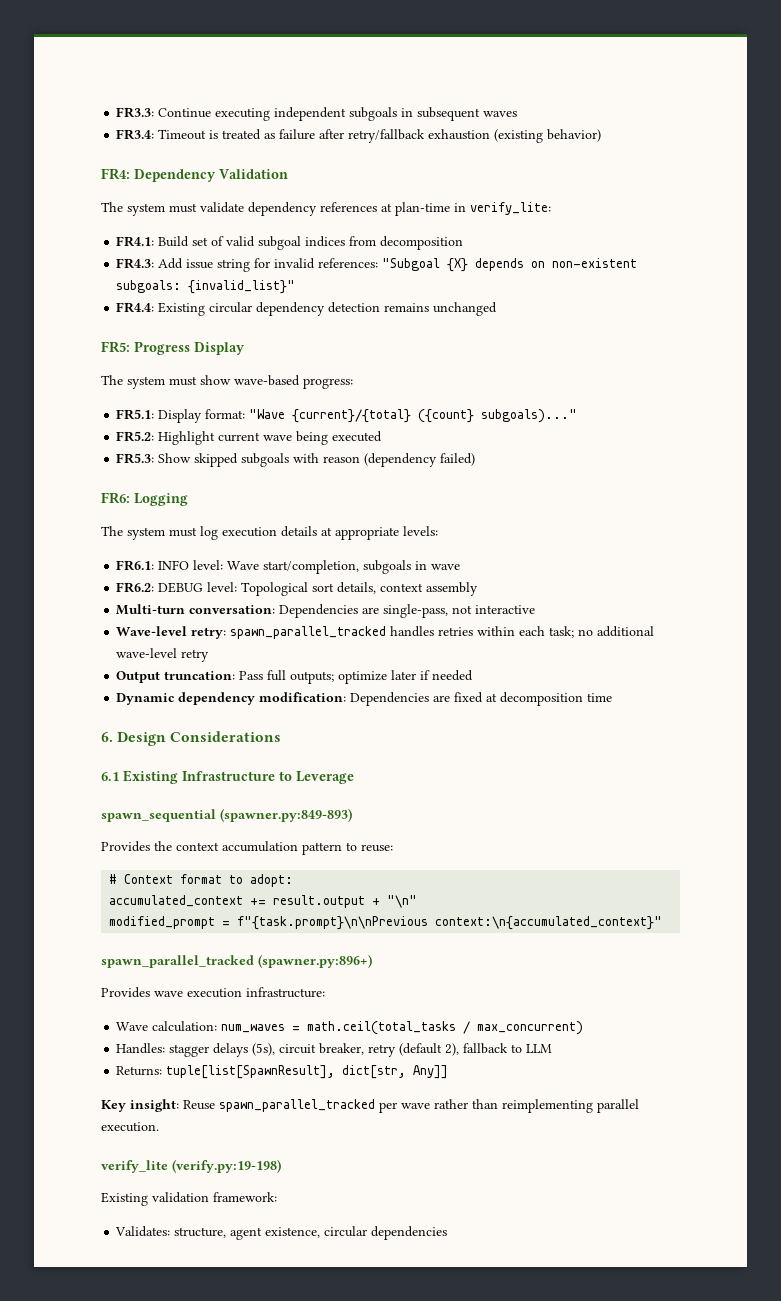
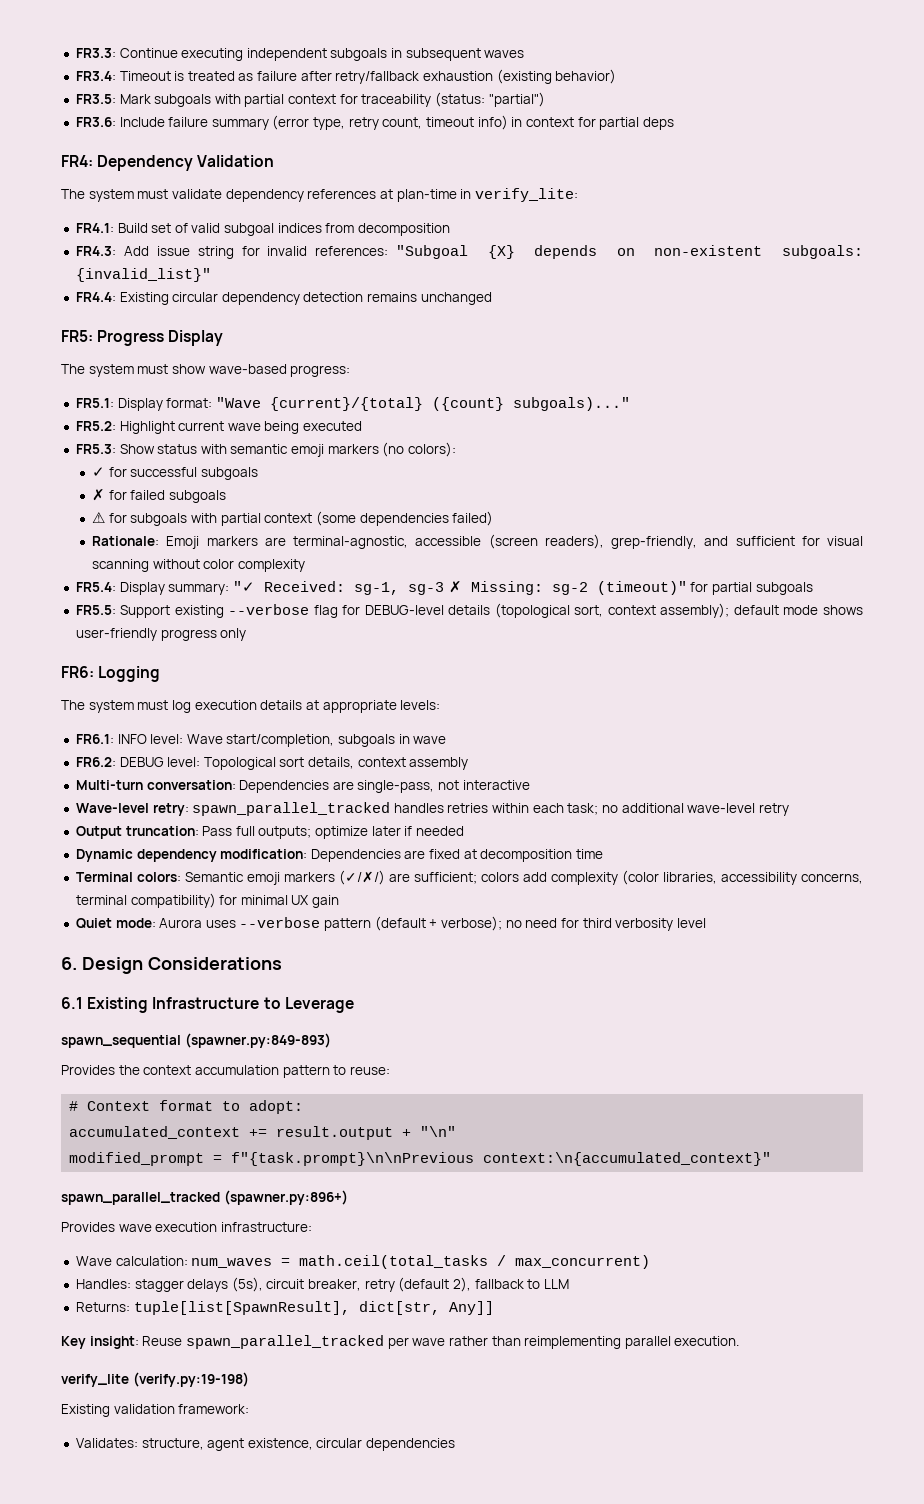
(602, 135) none -> [75,92,545,107] [75,115,674,130] // FR3.5: Mark subgoals with partial context for traceability (status: "partial") // FR3.6: Include failure summary (error type, retry count, timeout info) in context for partial deps
[194,453,476,467] skipped subgoals with reason (dependency failed) -> [157,442,457,457] [92,467,259,480] [92,489,227,503] [92,511,494,526] [92,534,863,549] [92,559,306,572] [75,581,813,595] [75,603,863,618] [75,628,247,641] status with semantic emoji markers (no colors): // ✓ for successful subgoals // ✗ for failed subgoals // ⚠ for subgoals with partial context (some dependencies failed) // Rationale: Emoji markers are terminal-agnostic, accessible (screen readers), grep-friendly, and sufficient for visual scanning without color complexity // FR5.4: Display summary: "✓ Received: sg-1, sg-3 ✗ Missing: sg-2 (timeout)" for partial subgoals // FR5.5: Support existing --verbose flag for DEBUG-level details (topological sort, context assembly); default mode shows user-friendly progress only
(613, 697) none -> [75,870,863,885] [75,893,340,908] [75,916,706,931] // Terminal colors: Semantic emoji markers (✓/✗/) are sufficient; colors add complexity (color libraries, accessibility concerns, terminal compatibility) for minimal UX gain // Quiet mode: Aurora uses --verbose pattern (default + verbose); no need for third verbosity level

